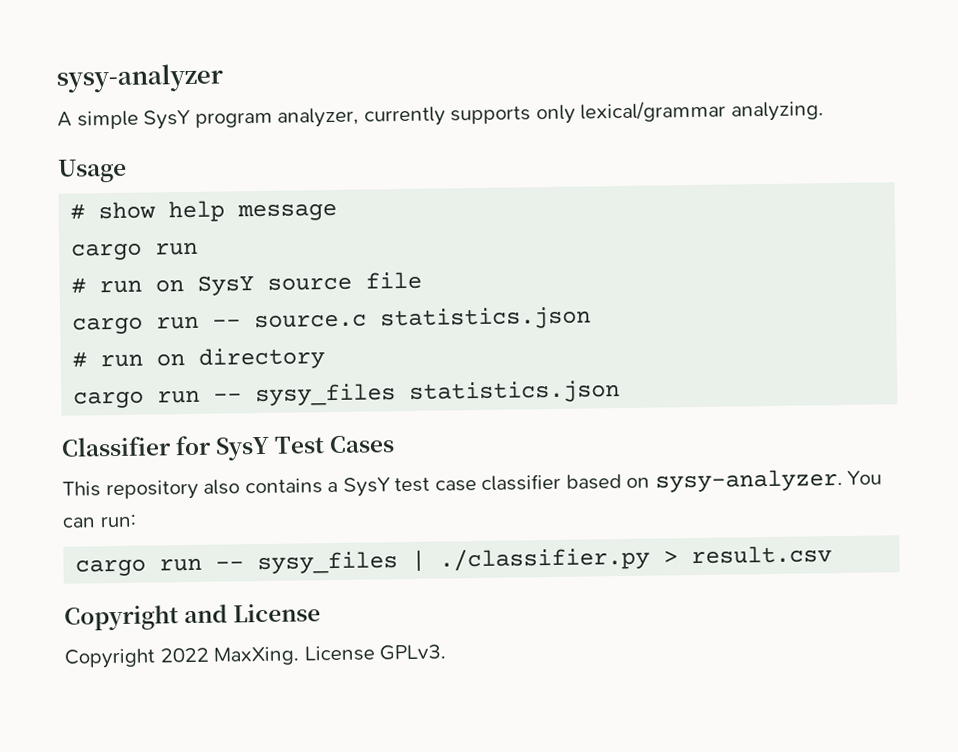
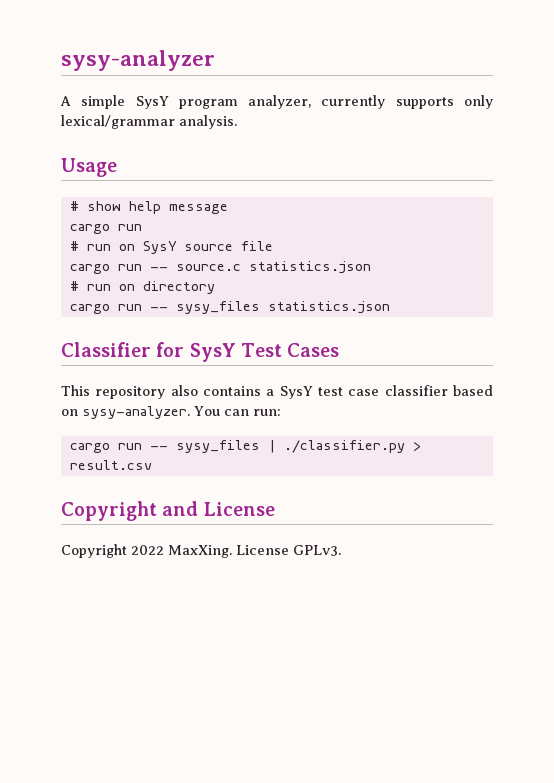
[730,101,824,122] analyzing. -> [179,115,237,129] analysis.

